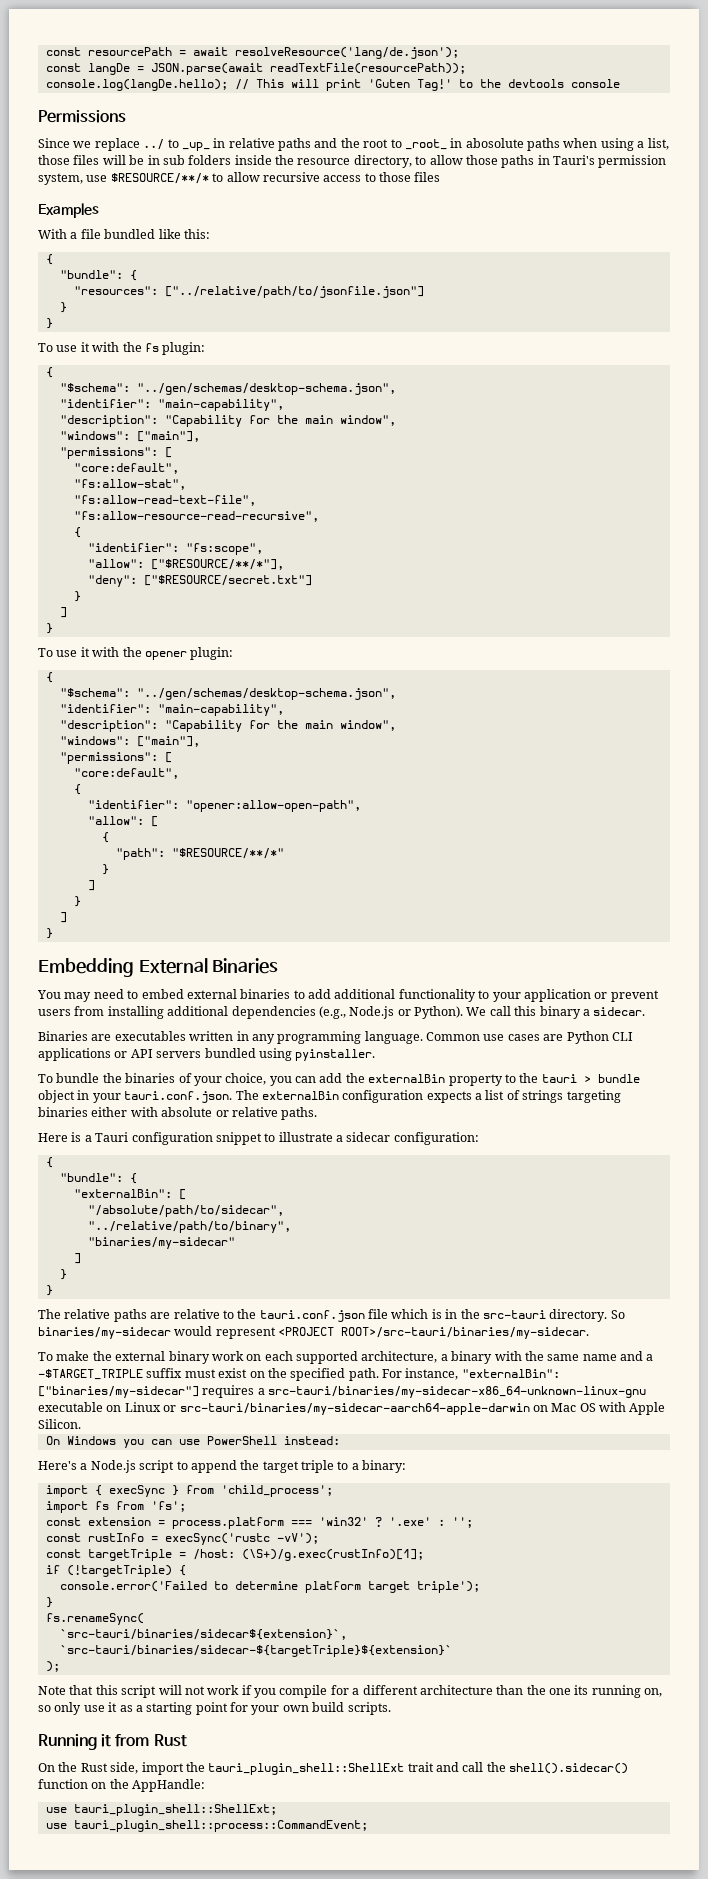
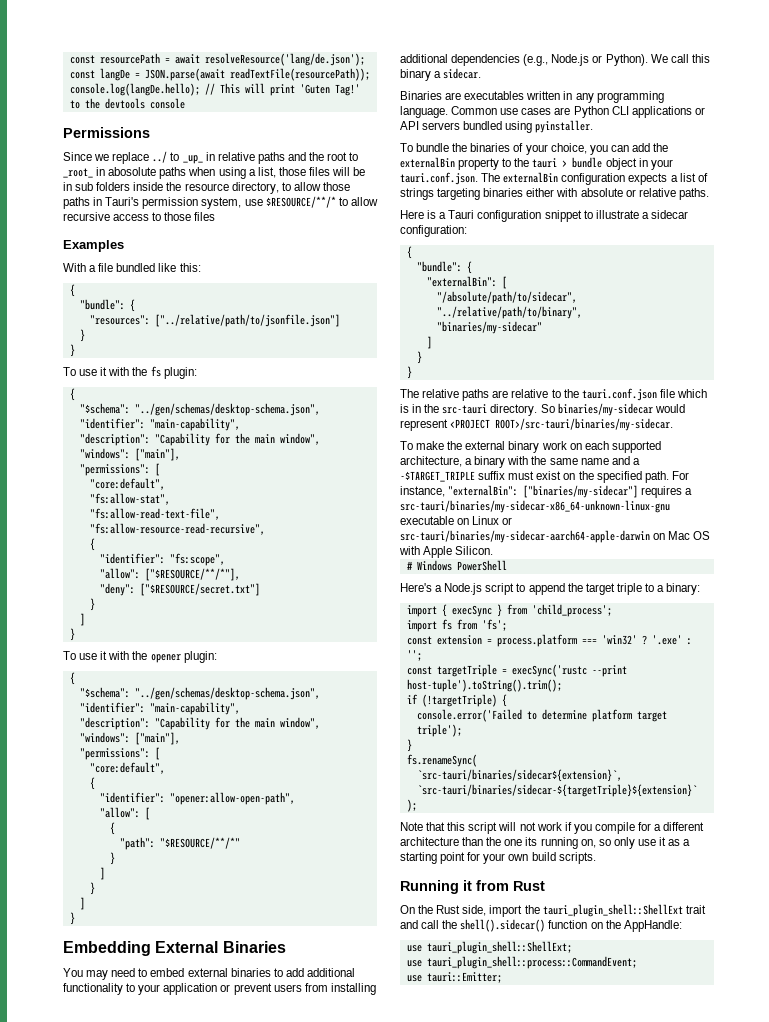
[45,1436,200,1448] On Windows you can use -> [406,560,452,571] # Windows
[283,1436,340,1445] instead: -> (507, 565) none
[87,1533,144,1542] rustInfo -> [436,664,497,677] targetTriple
[276,1533,319,1544] [45,1549,424,1561] -vV'); // const targetTriple = /host: (\S+)/g.exec(rustInfo)[1]; -> [591,665,627,677] [406,679,562,692] --print host-tuple').toString().trim();
(368, 1826) none -> [406,972,502,983] // use tauri::Emitter;

